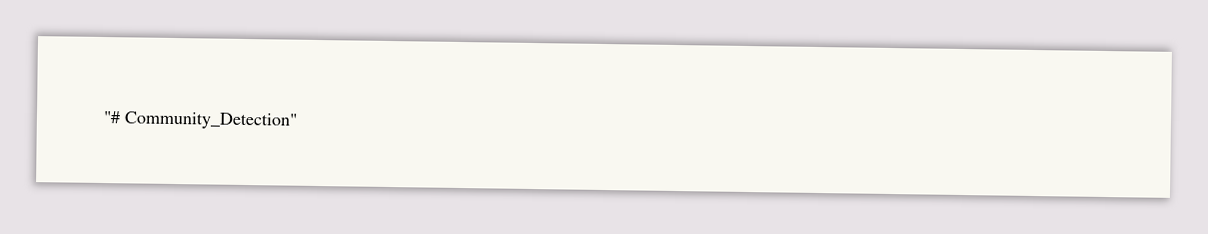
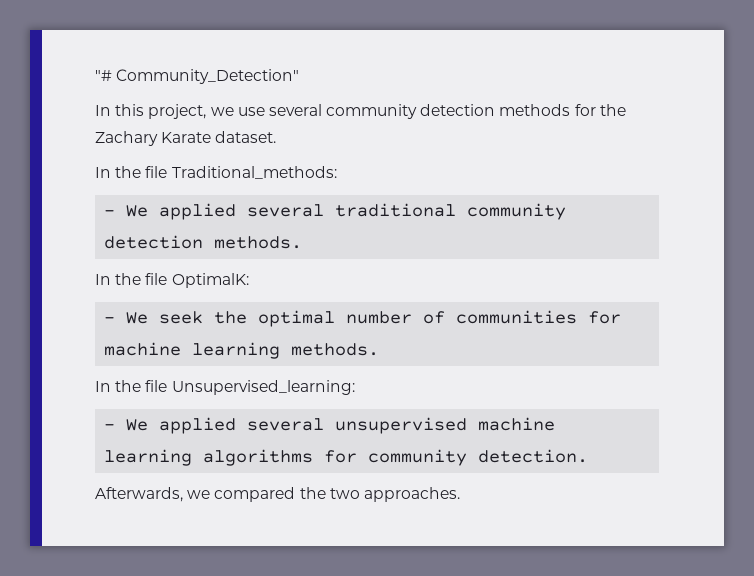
(298, 120) none -> [95,104,626,119] [95,131,277,146] [95,166,337,179] [104,203,567,220] [104,235,303,249] [95,273,249,288] [104,310,622,327] [104,342,380,359] [95,380,355,395] [104,417,556,434] [104,449,589,466] [95,487,460,502] // In this project, we use several community detection methods for the Zachary Karate dataset. // In the file Traditional_methods: // - We applied several traditional community detection methods. // In the file OptimalK: // - We seek the optimal number of communities for machine learning methods. // In the file Unsupervised_learning: // - We applied several unsupervised machine learning algorithms for community detection. // Afterwards, we compared the two approaches.

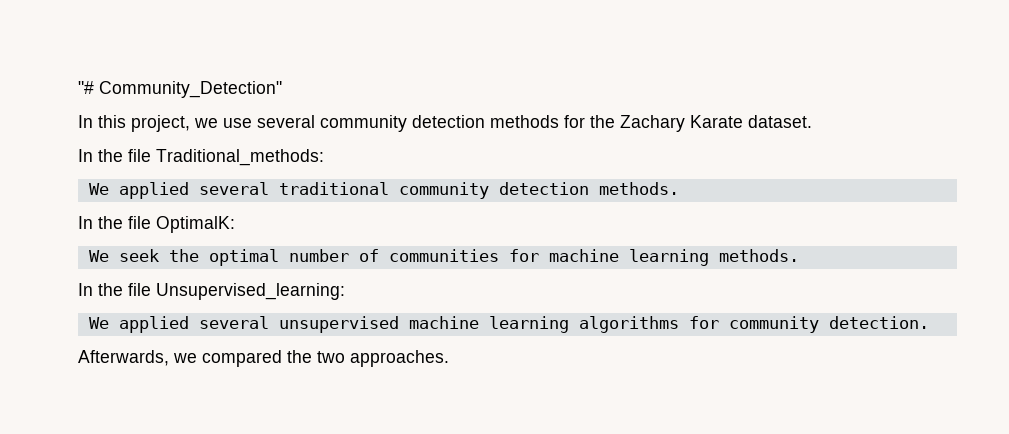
[104,210,116,216] - -> (324, 157) none
[104,317,116,323] - -> (235, 224) none
[104,424,116,430] - -> (345, 291) none

